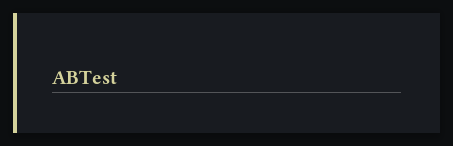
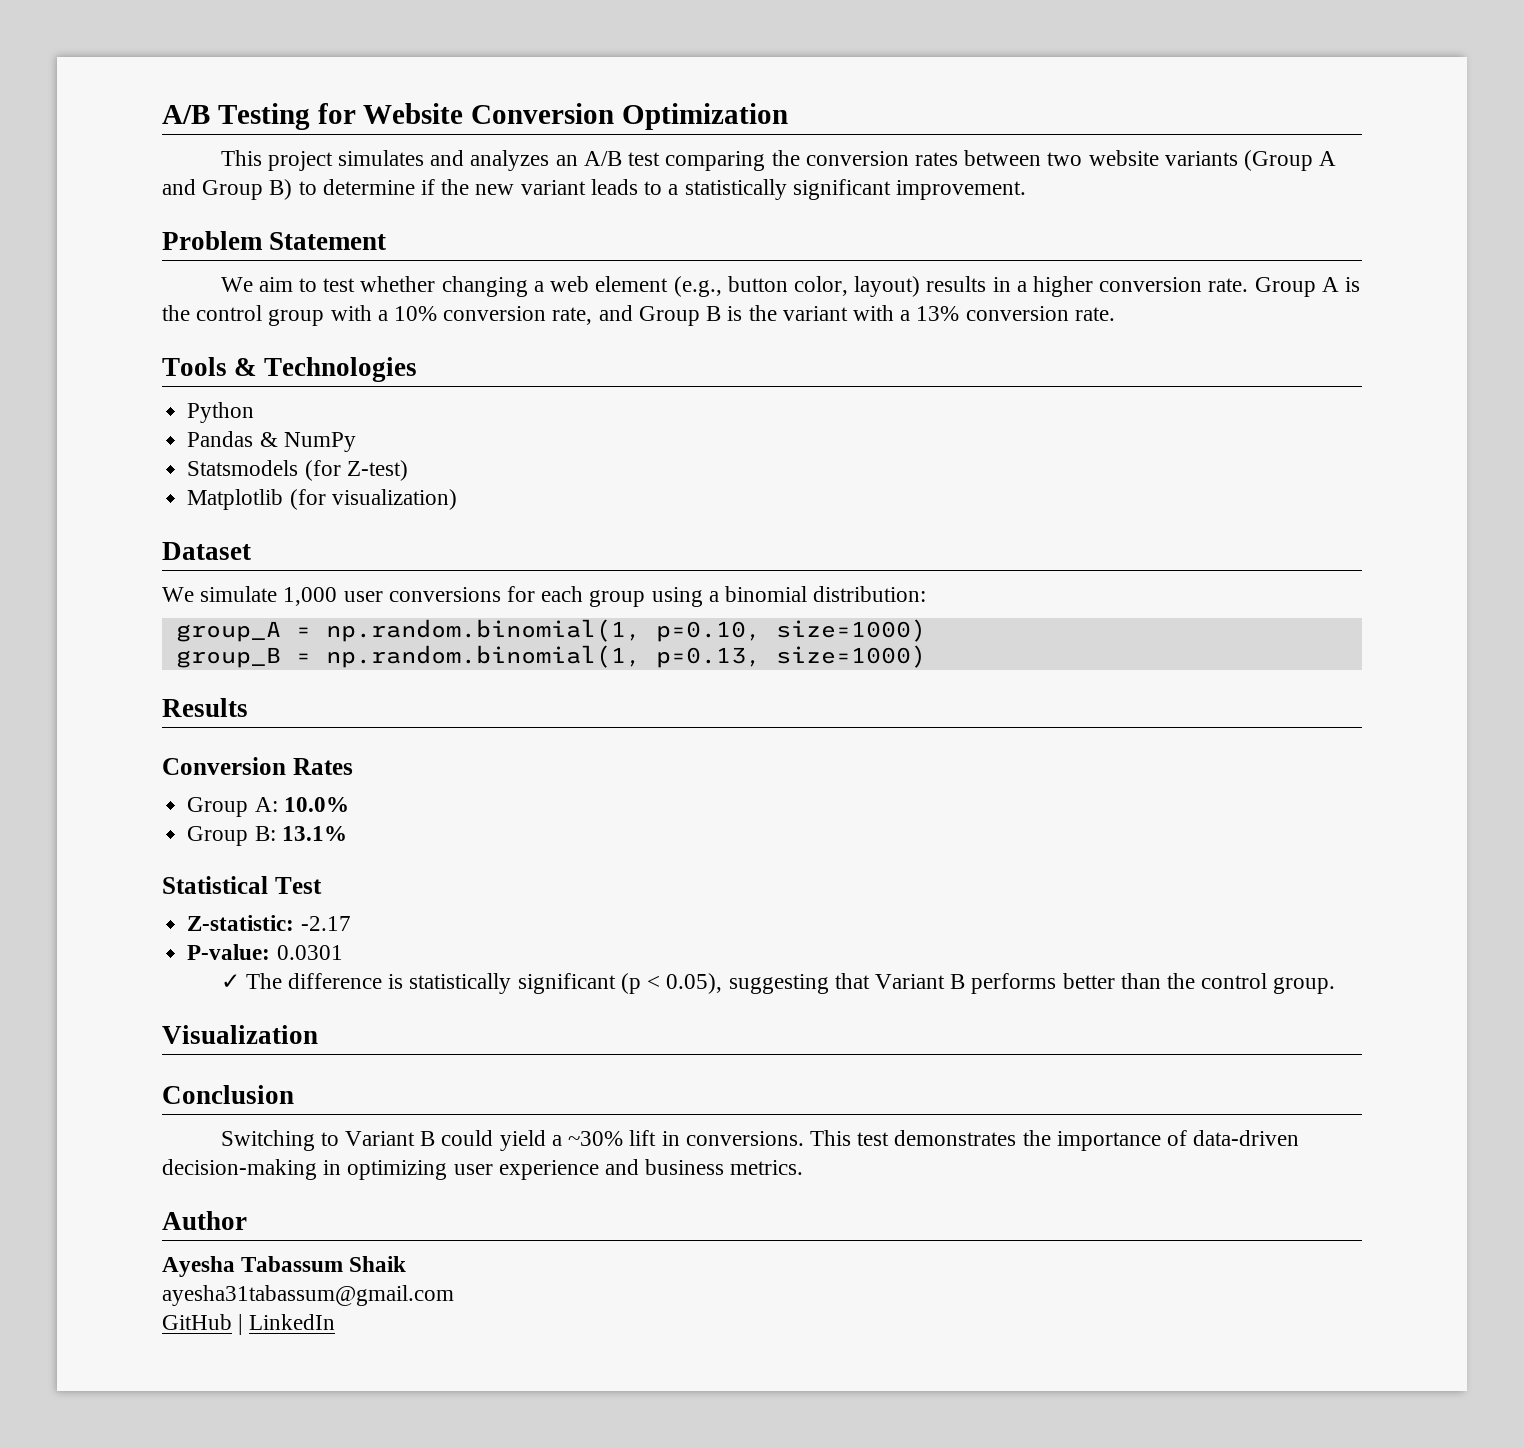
[52,70,117,84] ABTest -> [162,103,789,130] [220,150,1337,171] [162,179,1026,200] [162,231,387,250] [220,276,1361,297] [162,305,1115,326] [162,357,417,382] [187,402,255,423] [187,431,356,452] [187,460,408,481] [187,489,457,510] [162,542,251,560] [162,586,927,607] [175,619,926,642] [175,645,926,668] [162,698,248,717] [162,757,353,775] [187,797,349,817] [187,826,347,846] [162,876,322,894] [187,915,351,931] [187,944,343,960] [220,973,1336,994] [162,1025,318,1044] [162,1085,294,1104] [220,1130,1300,1151] [162,1159,804,1180] [162,1211,247,1230] [162,1256,407,1277] [162,1285,454,1306] [162,1314,336,1335] A/B Testing for Website Conversion Optimization // This project simulates and analyzes an A/B test comparing the conversion rates between two website variants (Group A and Group B) to determine if the new variant leads to a statistically significant improvement. // Problem Statement // We aim to test whether changing a web element (e.g., button color, layout) results in a higher conversion rate. Group A is the control group with a 10% conversion rate, and Group B is the variant with a 13% conversion rate. // Tools & Technologies // Python // Pandas & NumPy // Statsmodels (for Z-test) // Matplotlib (for visualization) // Dataset // We simulate 1,000 user conversions for each group using a binomial distribution: // group_A = np.random.binomial(1, p=0.10, size=1000) // group_B = np.random.binomial(1, p=0.13, size=1000) // Results // Conversion Rates // Group A: 10.0% // Group B: 13.1% // Statistical Test // Z-statistic: -2.17 // P-value: 0.0301 // ✓ The difference is statistically significant (p < 0.05), suggesting that Variant B performs better than the control group. // Visualization // Conclusion // Switching to Variant B could yield a ~30% lift in conversions. This test demonstrates the importance of data-driven decision-making in optimizing user experience and business metrics. // Author // Ayesha Tabassum Shaik // ayesha31tabassum@gmail.com // GitHub | LinkedIn

